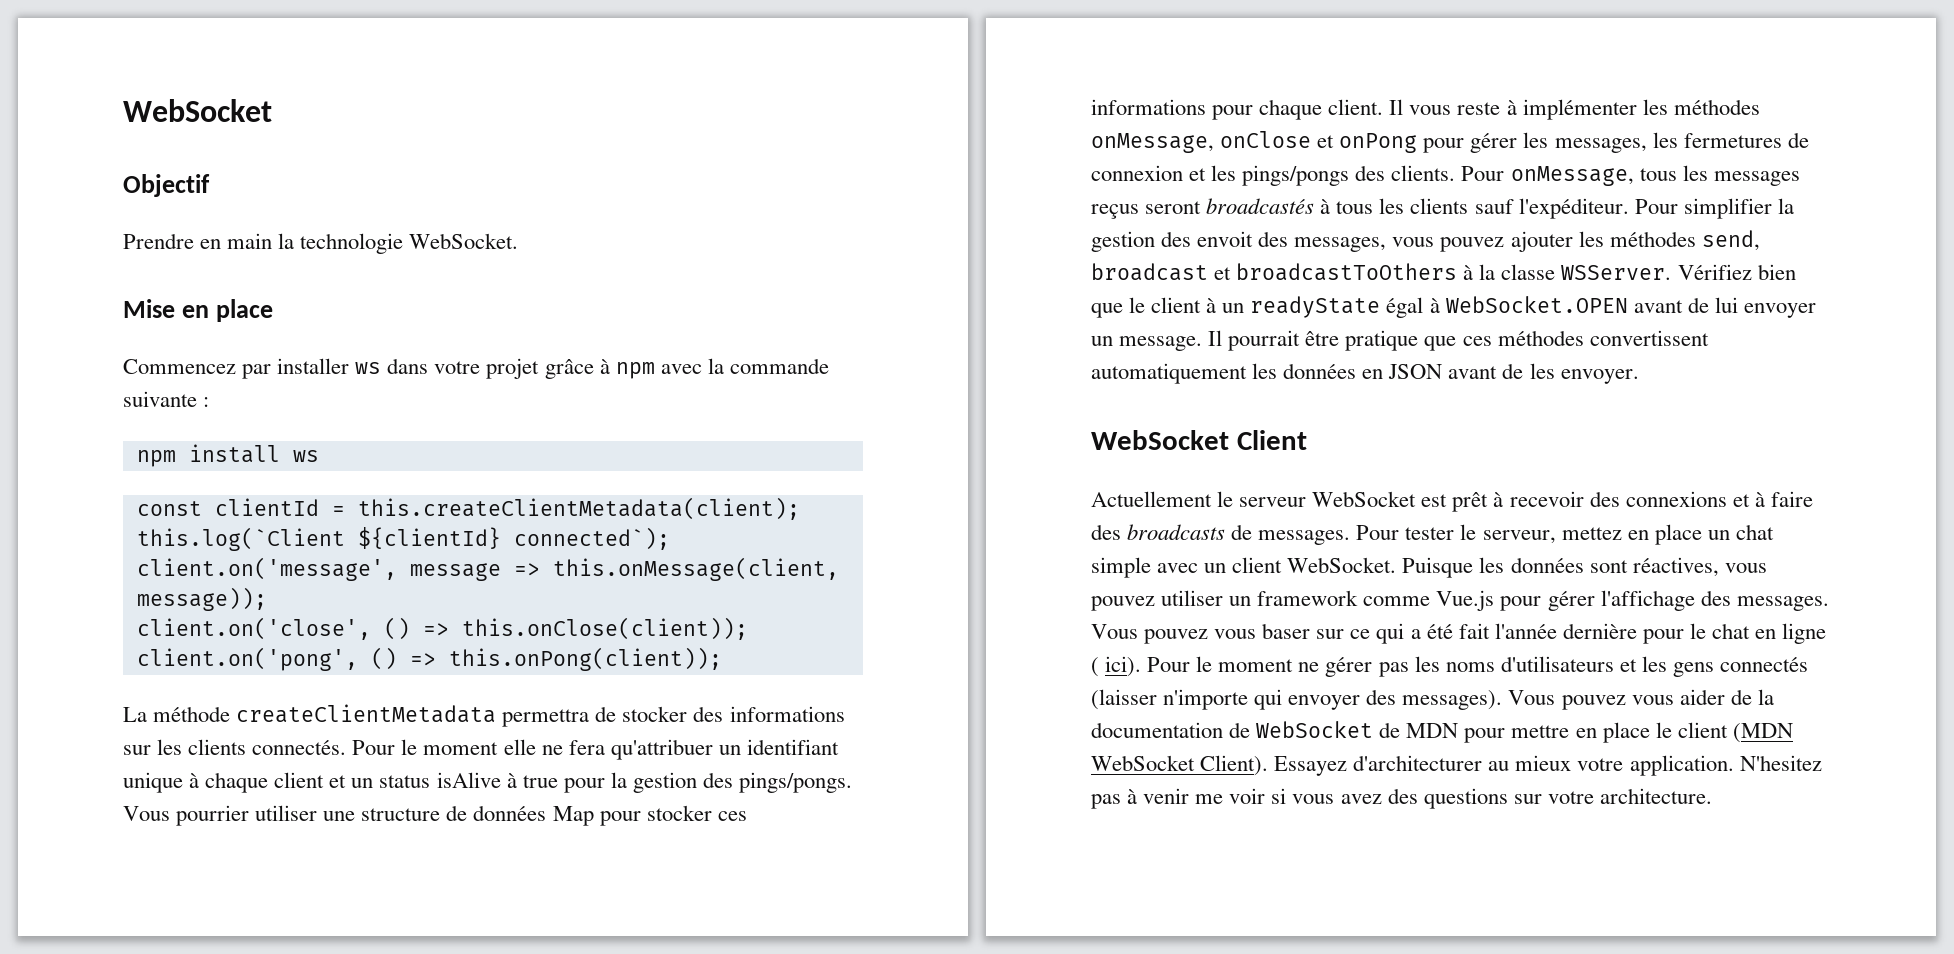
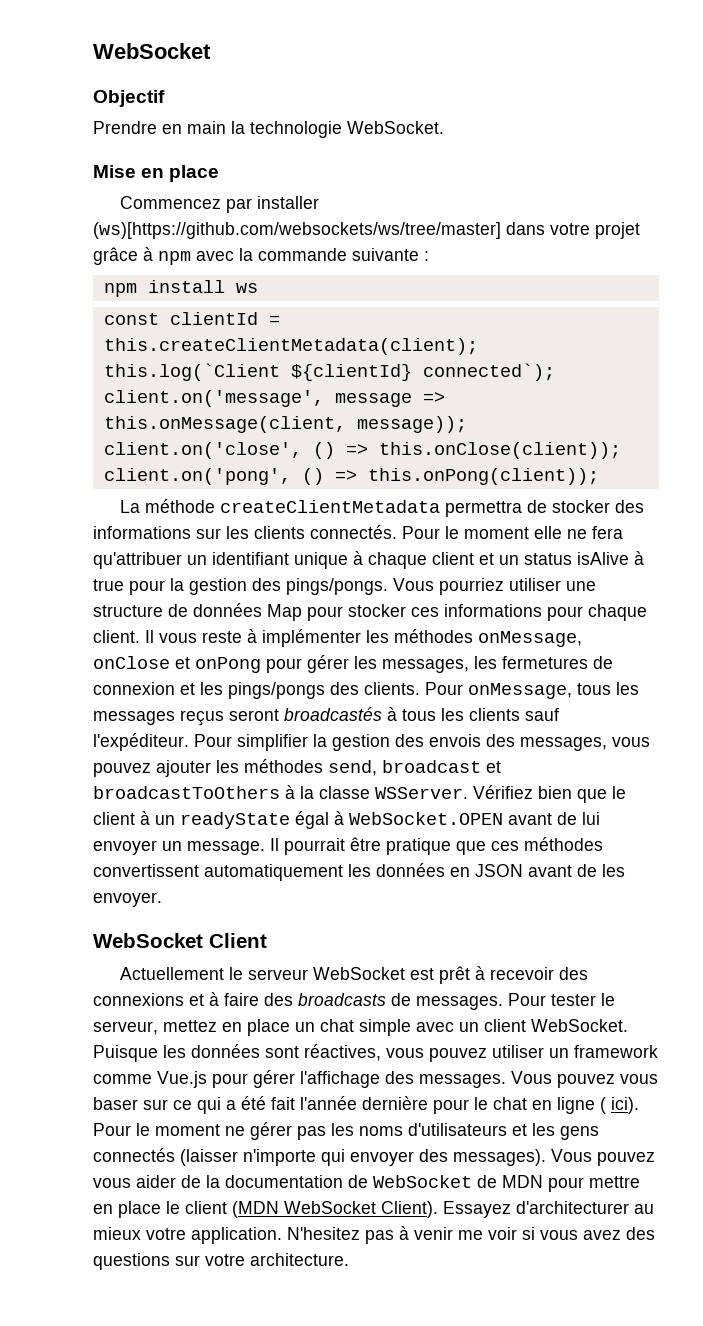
[355,362,382,374] ws -> [93,222,501,239] (ws)[https://github.com/websockets/ws/tree/master]
[176,805,250,826] pourrier -> [439,578,504,595] pourriez
[1197,231,1254,247] envoit -> [429,734,481,747] envois

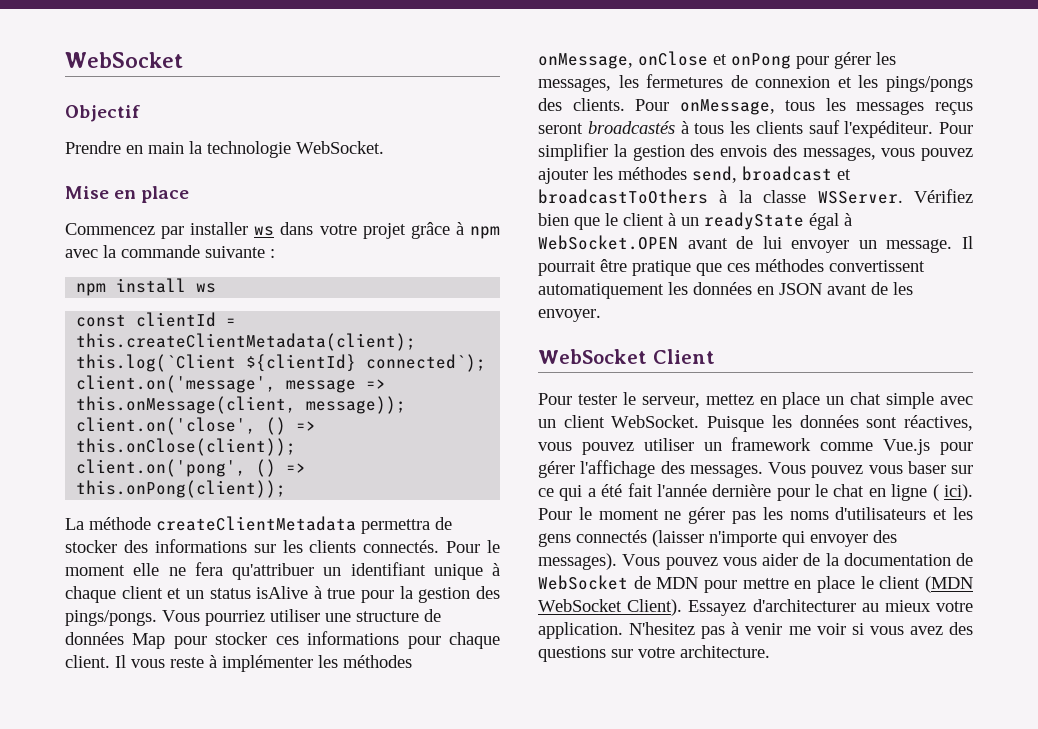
[93,222,501,239] (ws)[https://github.com/websockets/ws/tree/master] -> [254,226,275,236] ws
[119,966,588,984] [93,992,503,1010] Actuellement le serveur WebSocket est prêt à recevoir des connexions et à faire des broadcasts de messages. -> (715, 356) none

